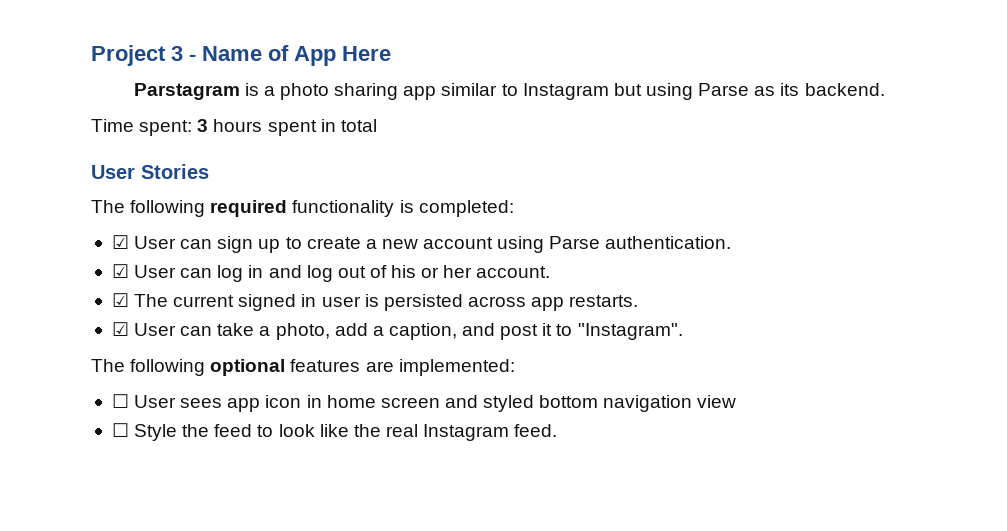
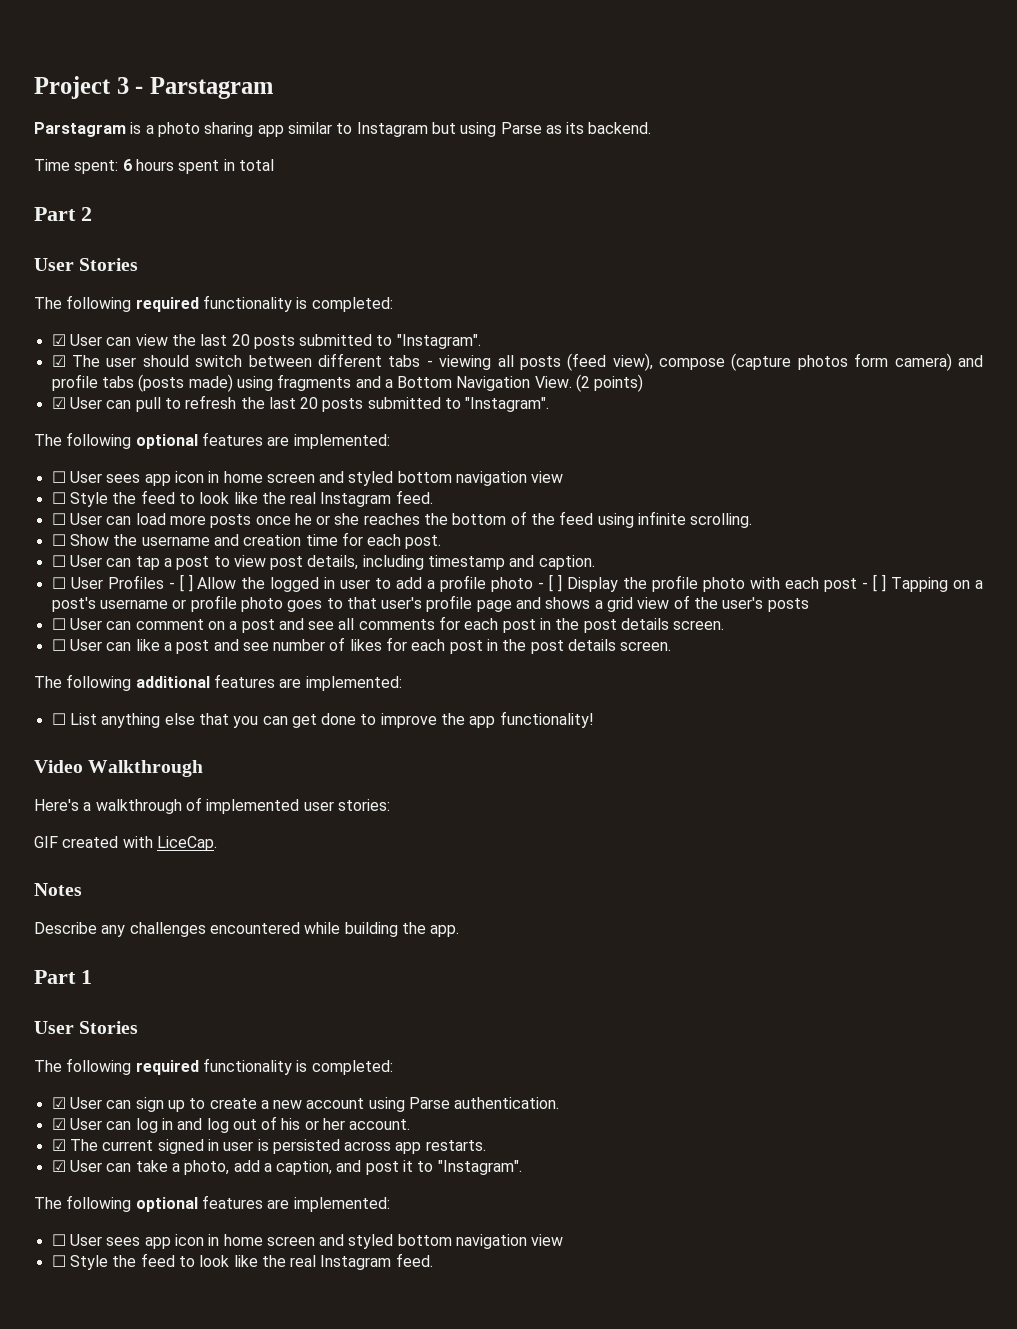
[202,45,391,66] Name of App Here -> [149,77,273,99] Parstagram
[197,119,209,132] 3 -> [122,159,132,171] 6
(377, 125) none -> [34,207,92,221] [34,258,139,271] [34,295,393,312] [51,334,481,349] [51,353,984,371] [51,374,644,392] [51,395,550,412] [34,432,390,449] [51,471,564,486] [51,490,433,507] [51,511,753,528] [51,532,442,549] [51,555,595,570] [51,574,984,592] [51,595,809,612] [51,616,725,633] [51,637,672,654] [34,674,402,691] [51,711,594,728] [34,760,204,777] [34,797,390,814] [34,836,217,851] [34,883,82,896] [34,922,460,937] [34,970,92,984] // Part 2 // User Stories // The following required functionality is completed: // ☑ User can view the last 20 posts submitted to "Instagram". // ☑ The user should switch between different tabs - viewing all posts (feed view), compose (capture photos form camera) and profile tabs (posts made) using fragments and a Bottom Navigation View. (2 points) // ☑ User can pull to refresh the last 20 posts submitted to "Instagram". // The following optional features are implemented: // ☐ User sees app icon in home screen and styled bottom navigation view // ☐ Style the feed to look like the real Instagram feed. // ☐ User can load more posts once he or she reaches the bottom of the feed using infinite scrolling. // ☐ Show the username and creation time for each post. // ☐ User can tap a post to view post details, including timestamp and caption. // ☐ User Profiles - [ ] Allow the logged in user to add a profile photo - [ ] Display the profile photo with each post - [ ] Tapping on a post's username or profile photo goes to that user's profile page and shows a grid view of the user's posts // ☐ User can comment on a post and see all comments for each post in the post details screen. // ☐ User can like a post and see number of likes for each post in the post details screen. // The following additional features are implemented: // ☐ List anything else that you can get done to improve the app functionality! // Video Walkthrough // Here's a walkthrough of implemented user stories: // GIF created with LiceCap. // Notes // Describe any challenges encountered while building the app. // Part 1

